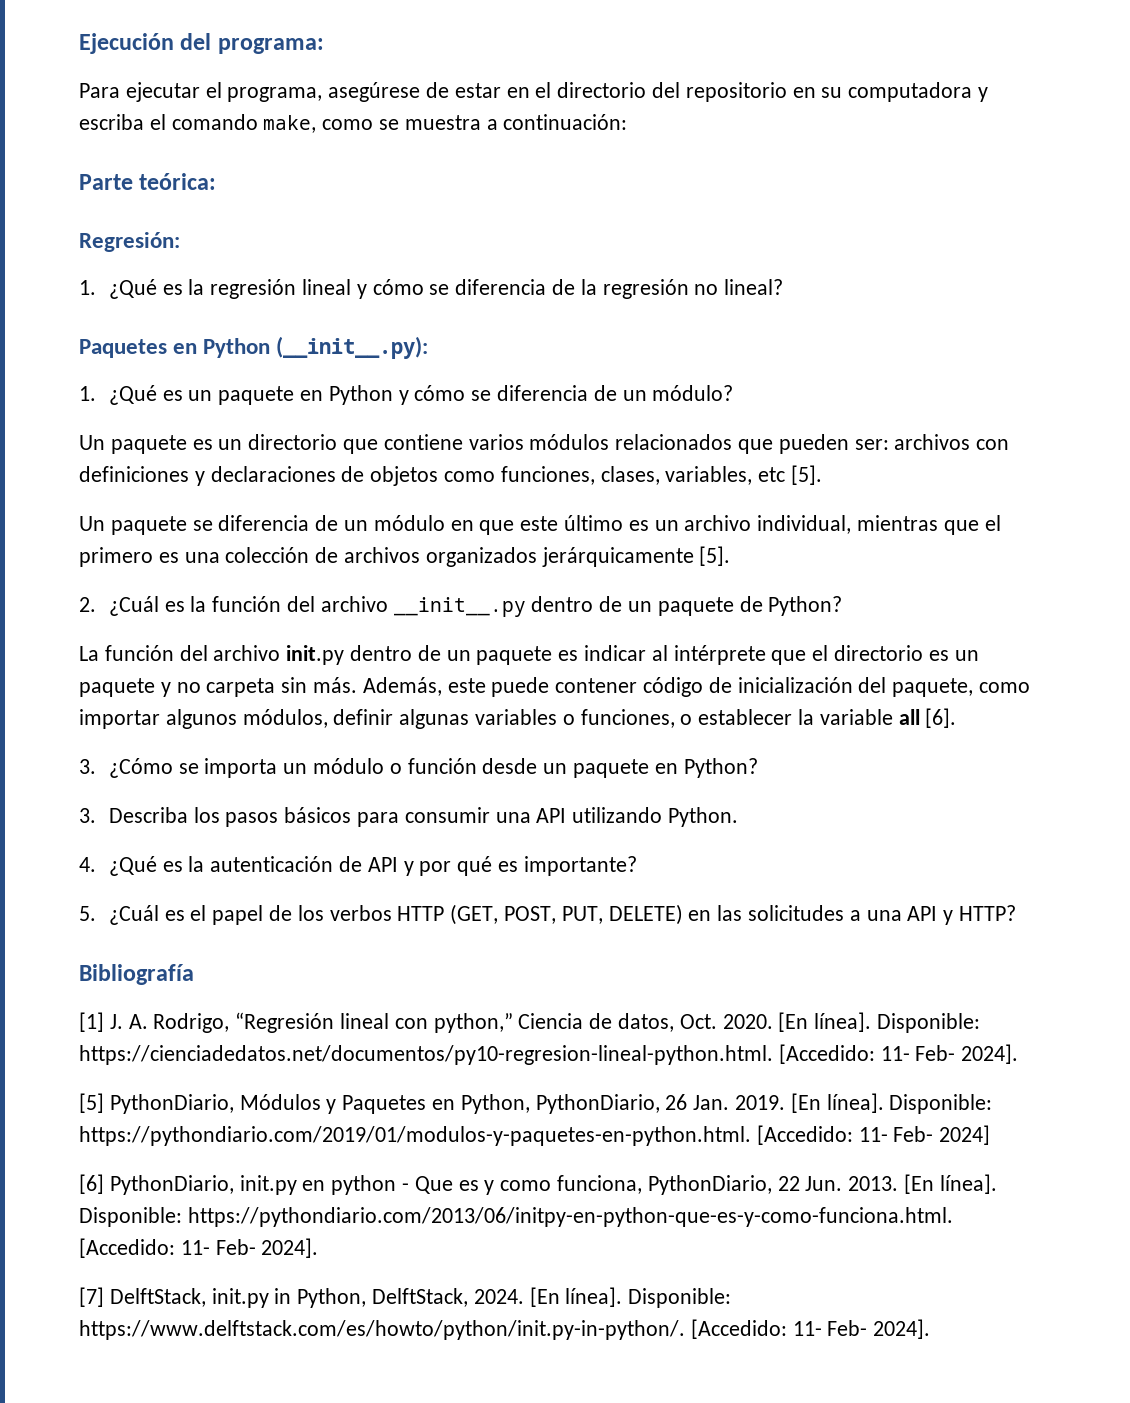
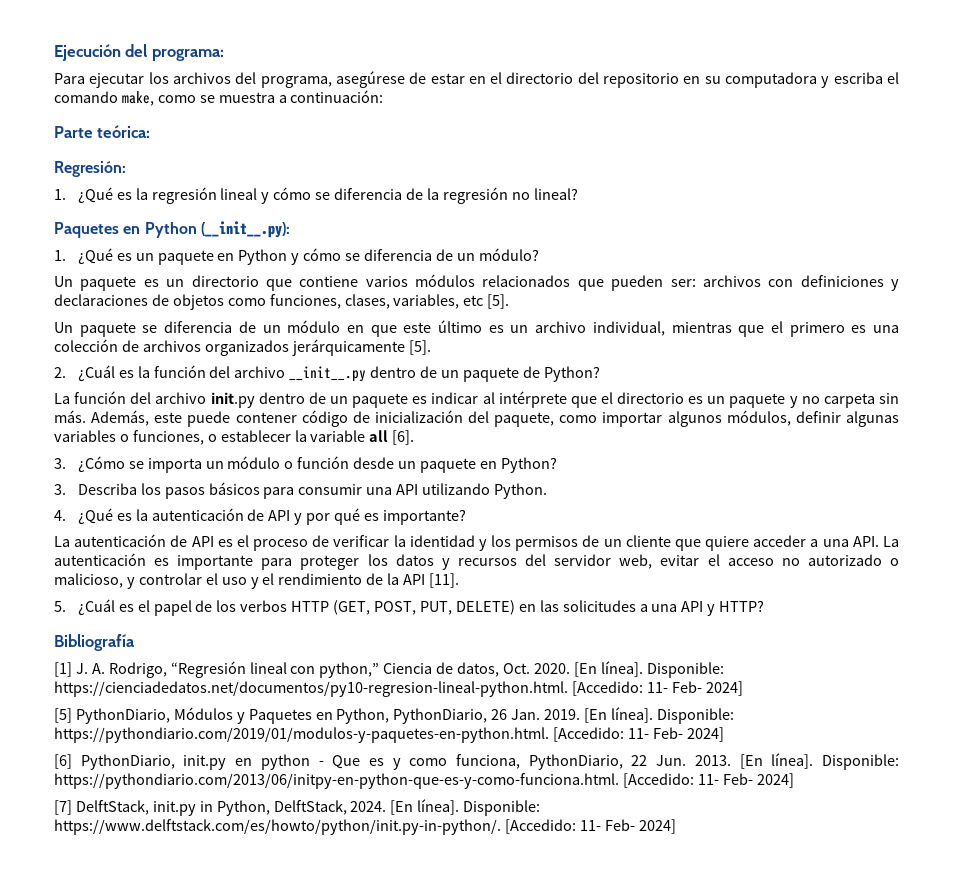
[205,82,222,98] el -> [148,72,257,84] los archivos del
(637, 866) none -> [54,534,899,551] [54,553,900,570] [54,573,460,589] // La autenticación de API es el proceso de verificar la identidad y los permisos de un cliente que quiere acceder a una API. La autenticación es importante para proteger los datos y recursos del servidor web, evitar el acceso no autorizado o malicioso, y controlar el uso y el rendimiento de la API [11].
[961,1044,1019,1064] 2024]. -> [705,681,743,696] 2024]
[261,1238,319,1258] 2024]. -> [756,773,794,788] 2024]
[873,1319,931,1339] 2024]. -> [638,819,676,834] 2024]

